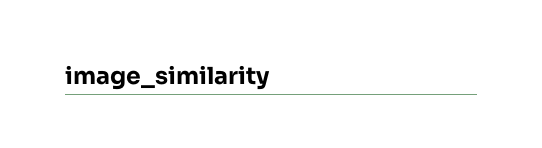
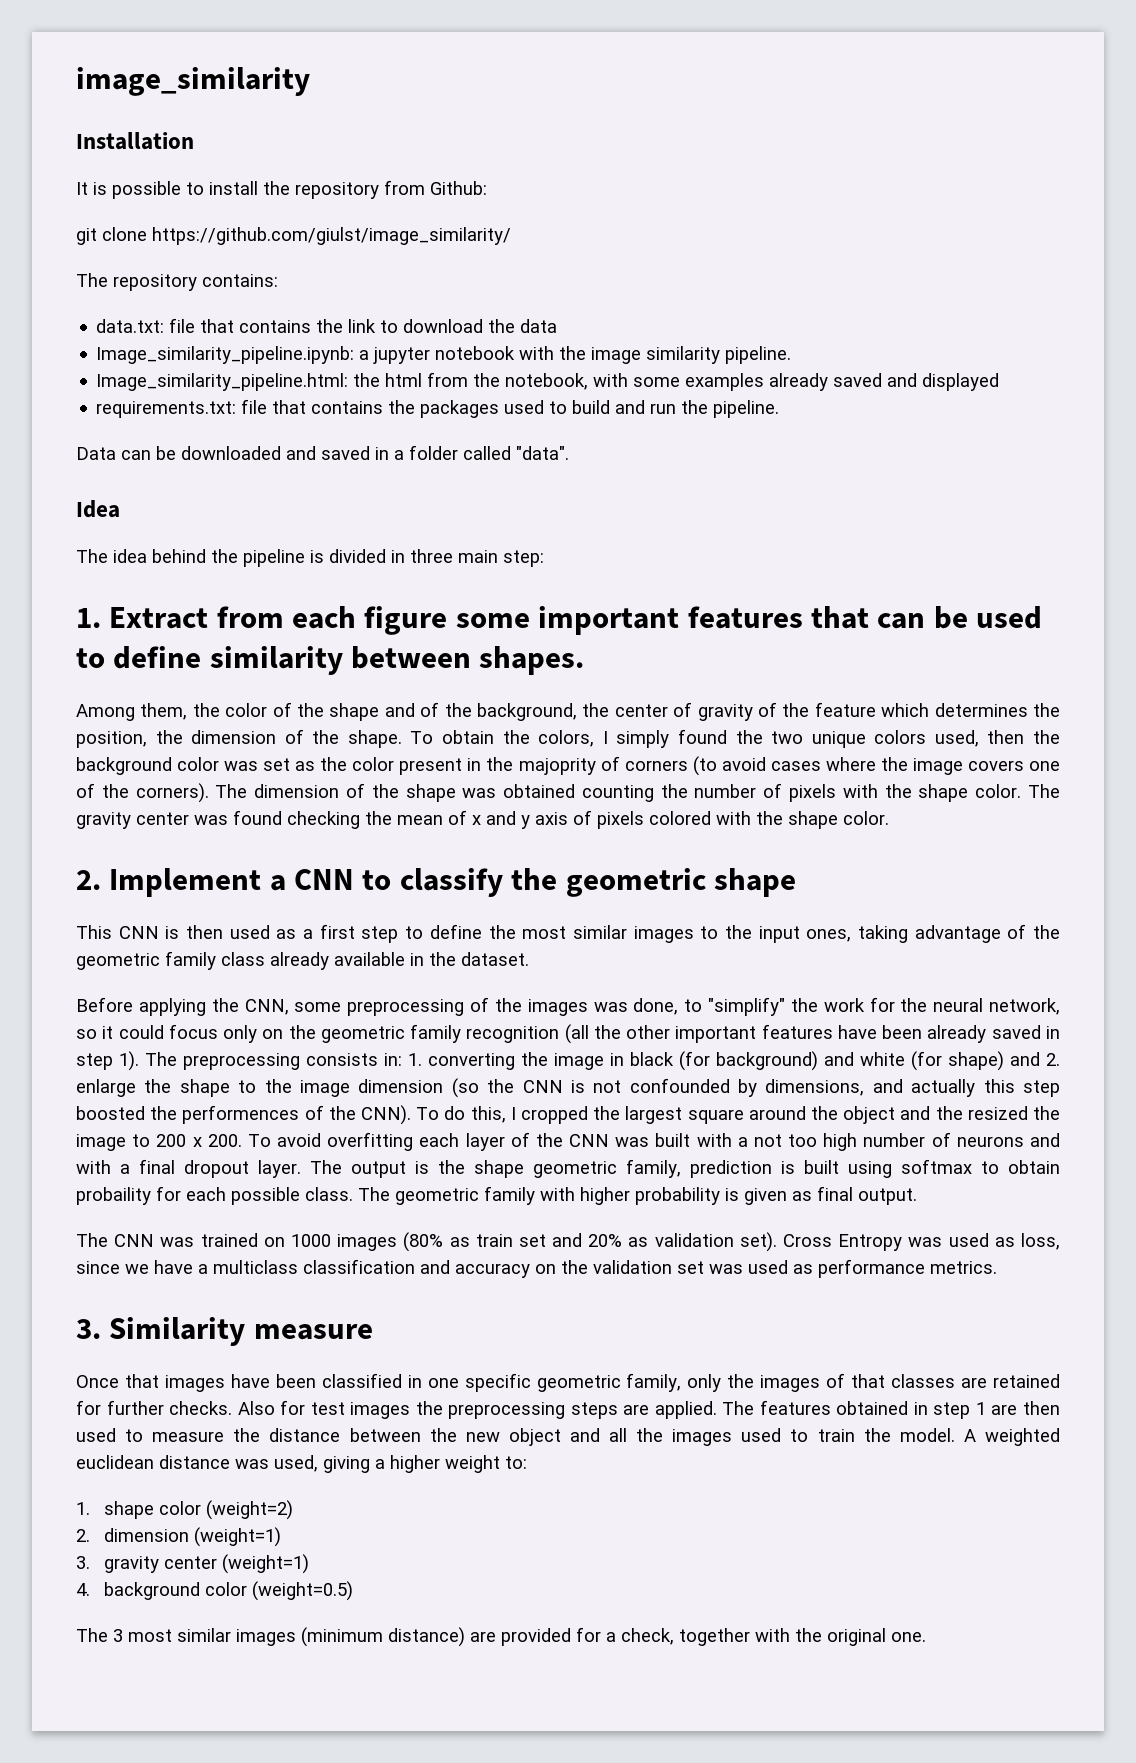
(270, 77) none -> [76,132,194,150] [76,180,487,199] [76,227,511,245] [76,273,278,291] [96,318,558,333] [96,346,792,364] [96,372,1000,391] [96,399,780,418] [76,445,569,460] [76,500,120,518] [76,549,544,567] [76,606,1043,635] [76,646,585,675] [76,702,1060,721] [76,729,1060,748] [76,756,1060,776] [76,783,1060,803] [76,810,889,829] [76,868,796,897] [76,924,1060,943] [76,951,529,970] [76,997,1061,1016] [76,1024,1061,1044] [76,1051,1060,1071] [76,1078,1061,1098] [76,1105,1061,1125] [76,1132,1060,1151] [76,1159,1060,1178] [76,1186,917,1205] [76,1232,1060,1252] [76,1259,997,1278] [76,1317,373,1346] [76,1373,1061,1392] [76,1400,1060,1419] [76,1428,1060,1446] [76,1455,527,1473] [76,1500,293,1520] [76,1527,281,1547] [76,1554,309,1574] [76,1581,353,1601] [76,1627,926,1647] // Installation // It is possible to install the repository from Github: // git clone https://github.com/giulst/image_similarity/ // The repository contains: // data.txt: file that contains the link to download the data // Image_similarity_pipeline.ipynb: a jupyter notebook with the image similarity pipeline. // Image_similarity_pipeline.html: the html from the notebook, with some examples already saved and displayed // requirements.txt: file that contains the packages used to build and run the pipeline. // Data can be downloaded and saved in a folder called "data". // Idea // The idea behind the pipeline is divided in three main step: // 1. Extract from each figure some important features that can be used to define similarity between shapes. // Among them, the color of the shape and of the background, the center of gravity of the feature which determines the position, the dimension of the shape. To obtain the colors, I simply found the two unique colors used, then the background color was set as the color present in the majoprity of corners (to avoid cases where the image covers one of the corners). The dimension of the shape was obtained counting the number of pixels with the shape color. The gravity center was found checking the mean of x and y axis of pixels colored with the shape color. // 2. Implement a CNN to classify the geometric shape // This CNN is then used as a first step to define the most similar images to the input ones, taking advantage of the geometric family class already available in the dataset. // Before applying the CNN, some preprocessing of the images was done, to "simplify" the work for the neural network, so it could focus only on the geometric family recognition (all the other important features have been already saved in step 1). The preprocessing consists in: 1. converting the image in black (for background) and white (for shape) and 2. enlarge the shape to the image dimension (so the CNN is not confounded by dimensions, and actually this step boosted the performences of the CNN). To do this, I cropped the largest square around the object and the resized the image to 200 x 200. To avoid overfitting each layer of the CNN was built with a not too high number of neurons and with a final dropout layer. The output is the shape geometric family, prediction is built using softmax to obtain probaility for each possible class. The geometric family with higher probability is given as final output. // The CNN was trained on 1000 images (80% as train set and 20% as validation set). Cross Entropy was used as loss, since we have a multiclass classification and accuracy on the validation set was used as performance metrics. // 3. Similarity measure // Once that images have been classified in one specific geometric family, only the images of that classes are retained for further checks. Also for test images the preprocessing steps are applied. The features obtained in step 1 are then used to measure the distance between the new object and all the images used to train the model. A weighted euclidean distance was used, giving a higher weight to: // 1. shape color (weight=2) // 2. dimension (weight=1) // 3. gravity center (weight=1) // 4. background color (weight=0.5) // The 3 most similar images (minimum distance) are provided for a check, together with the original one.

